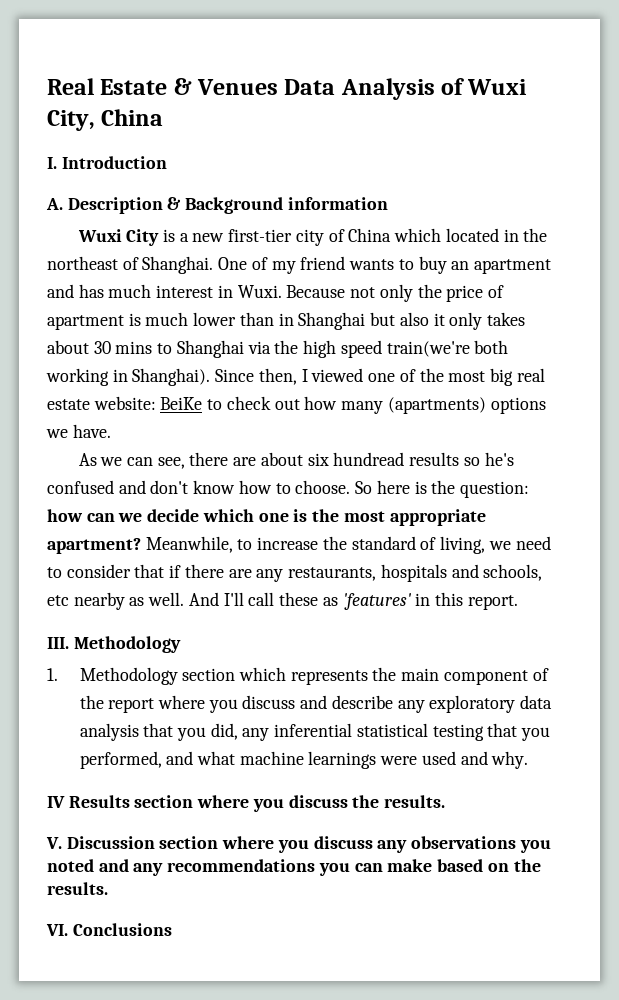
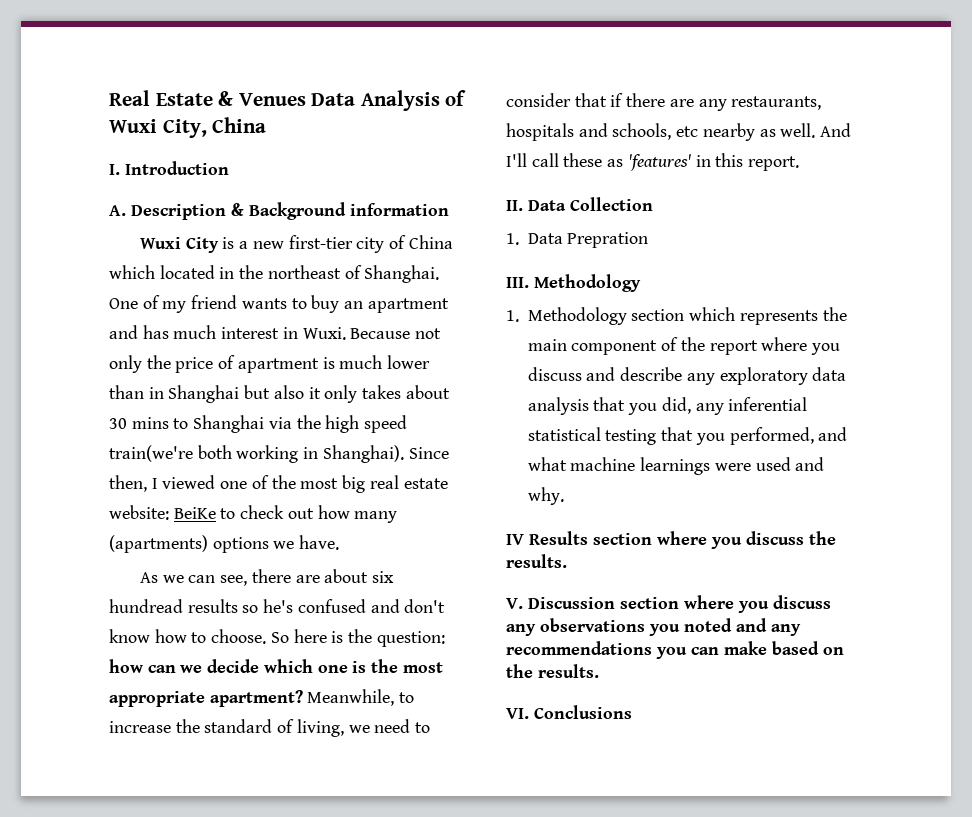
(518, 602) none -> [506,197,653,211] [506,232,649,248] // II. Data Collection // 1. Data Prepration

